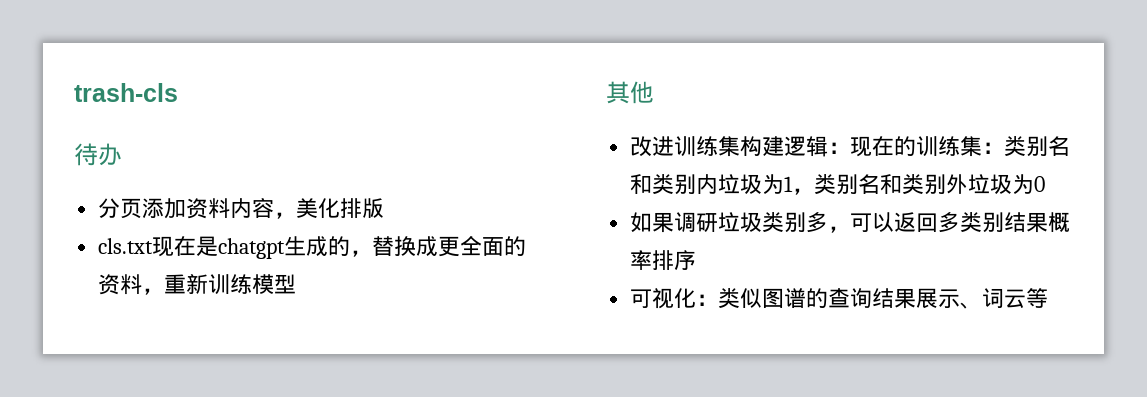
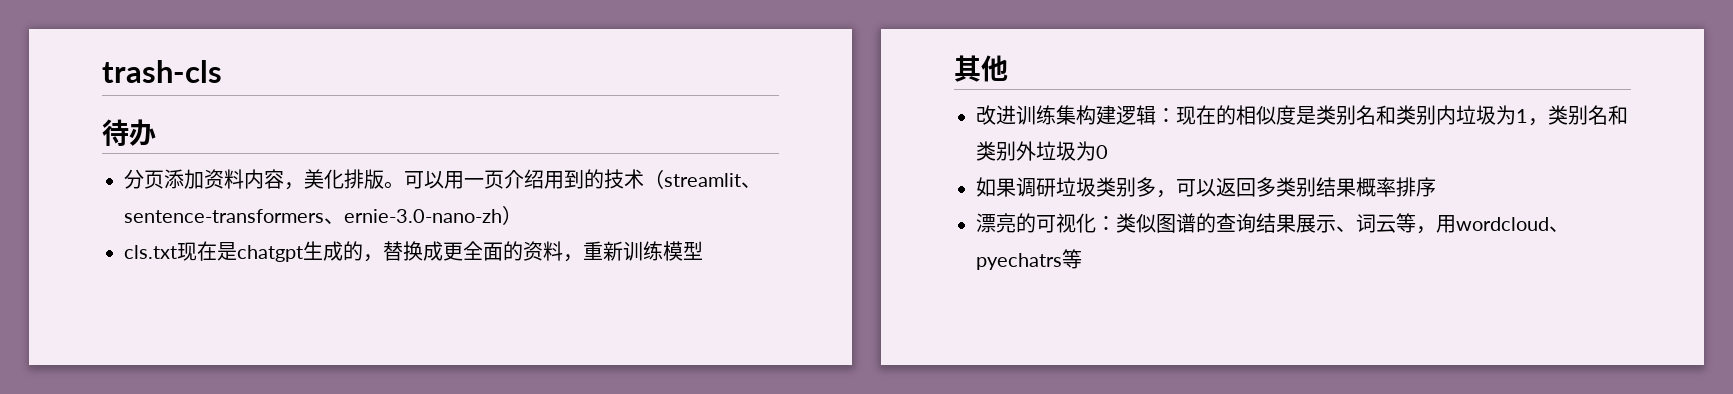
(385, 208) none -> [384,169,761,189] [124,205,522,225] 。可以用一页介绍用到的技术（streamlit、sentence-transformers、ernie-3.0-nano-zh）
[916,136,1005,157] 训练集： -> [1236,105,1316,125] 相似度是
(697, 260) none -> [976,213,1036,233] 漂亮的
(1049, 298) none -> [1416,215,1569,234] [976,249,1082,270] ，用wordcloud、pyechatrs等

